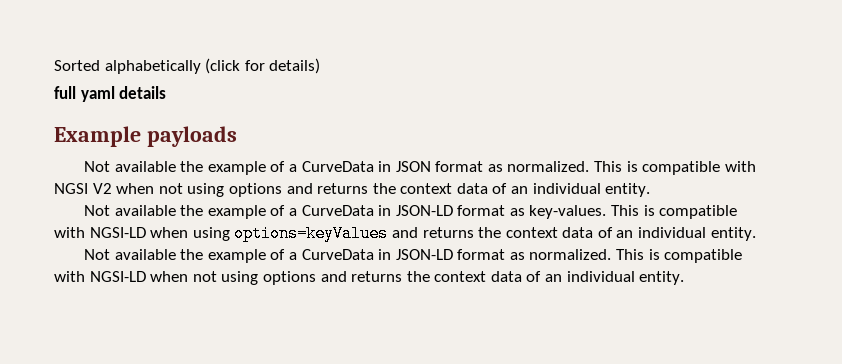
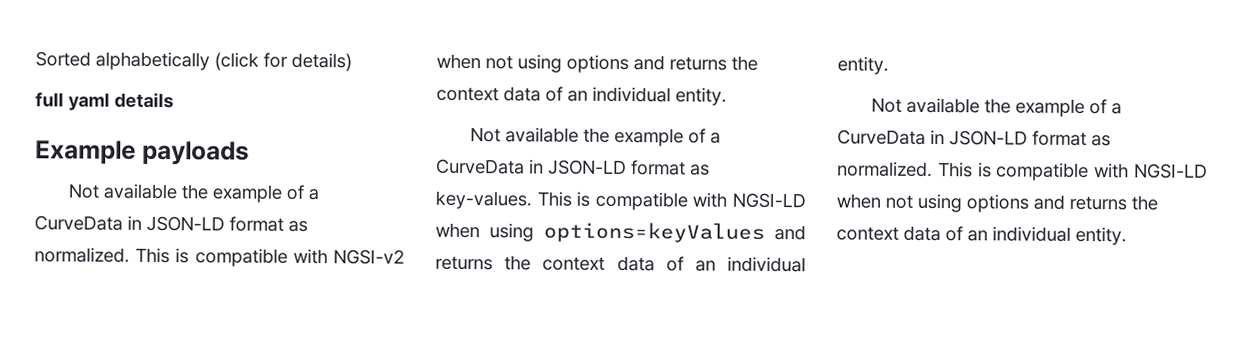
[395,161,756,175] [54,183,112,194] JSON format as normalized. This is compatible with NGSI V2 -> [146,215,308,232] [34,247,405,267] JSON-LD format as normalized. This is compatible with NGSI-v2

